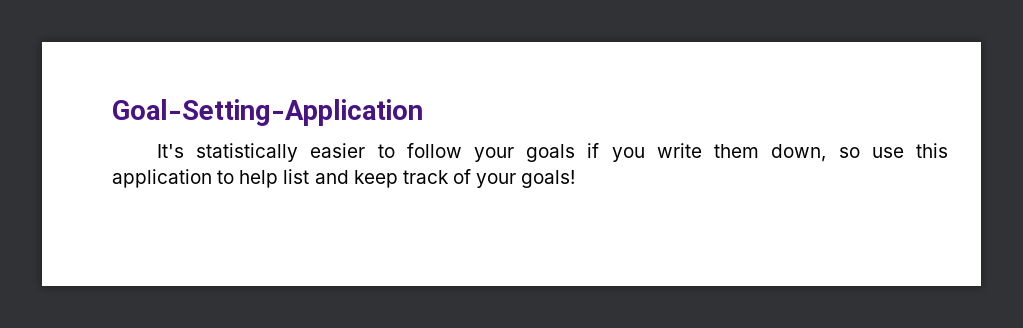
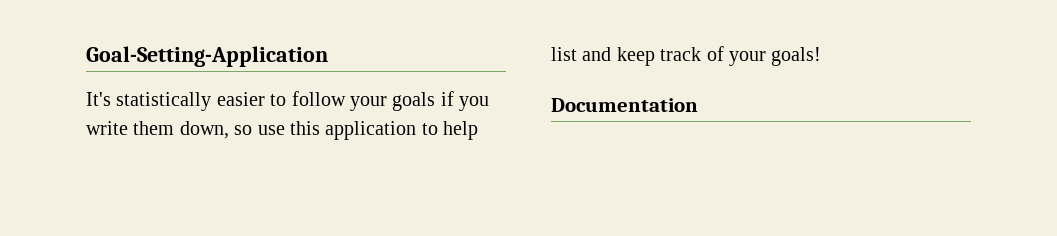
(576, 179) none -> [551,98,698,112] // Documentation

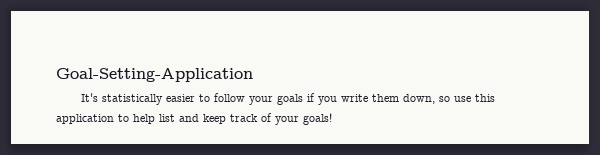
[551,98,698,112] // Documentation -> (332, 119) none

